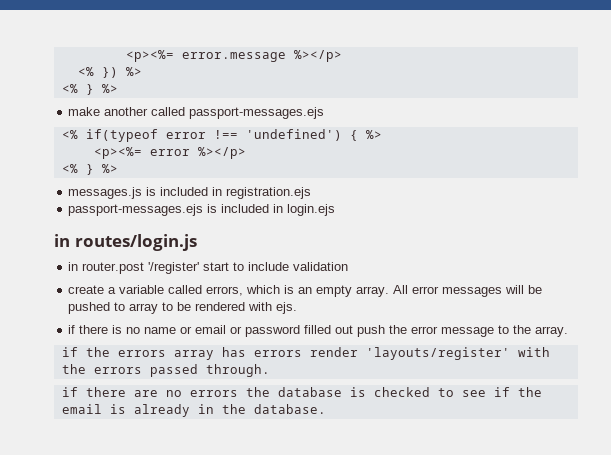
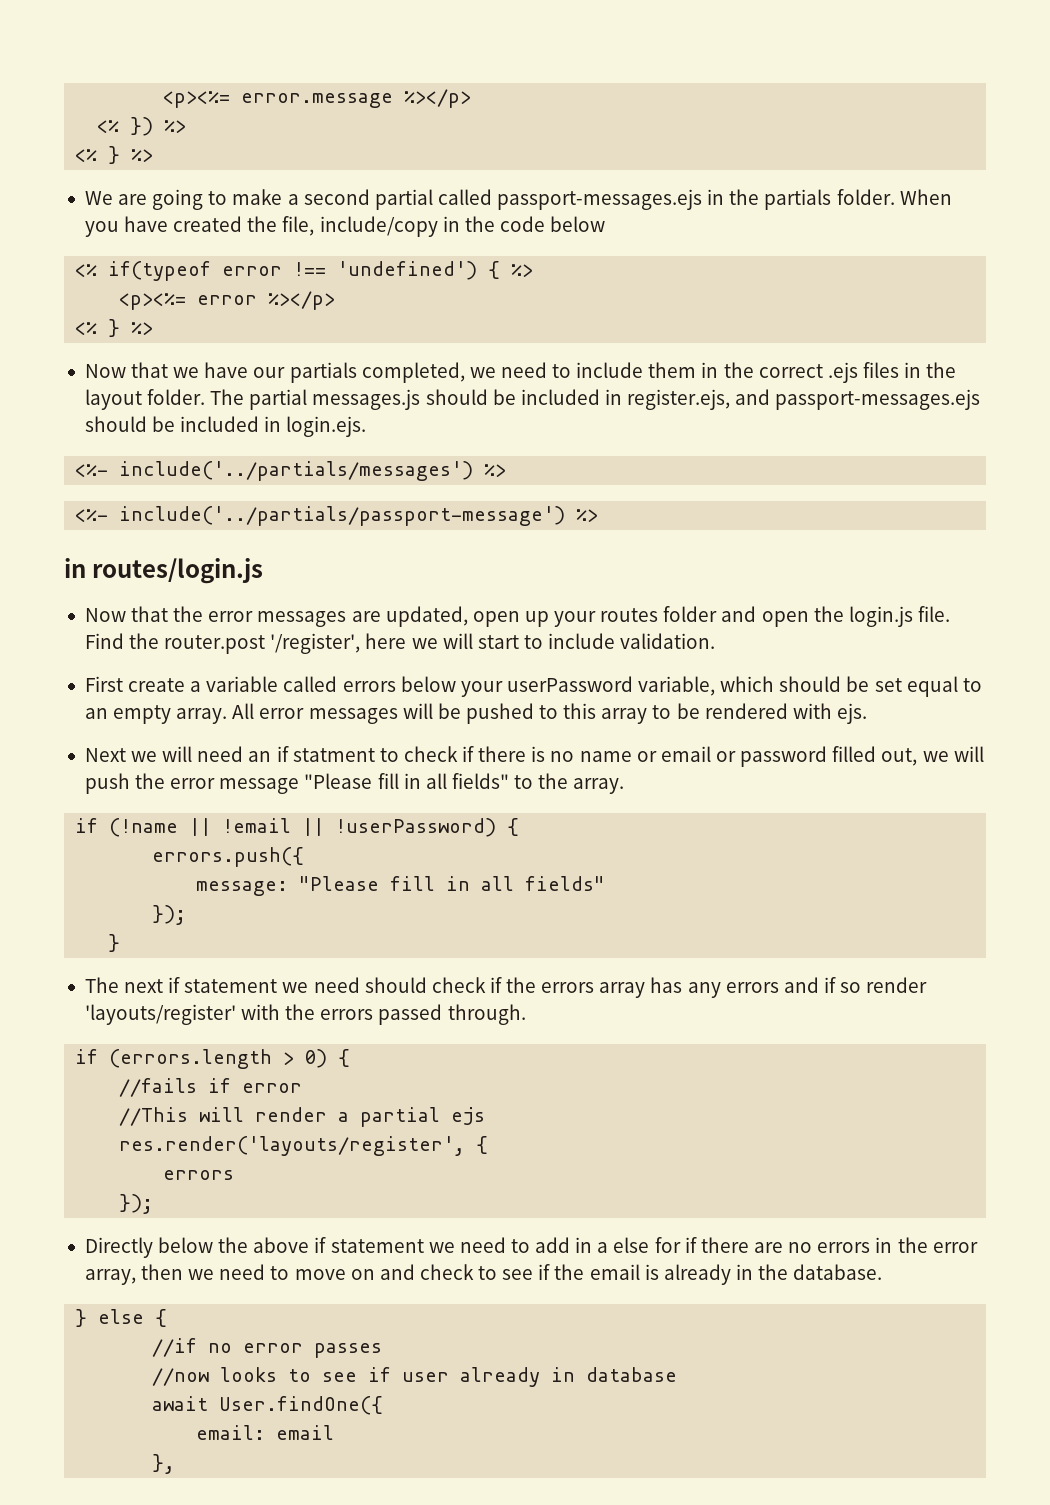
[68,107,325,119] make another called passport-messages.ejs -> [84,189,952,210] [84,216,606,237] We are going to make a second partial called passport-messages.ejs in the partials folder. When you have created the file, include/copy in the code below
[68,187,312,199] [68,204,336,216] [54,234,197,251] [68,262,200,274] messages.js is included in registration.ejs // passport-messages.ejs is included in login.ejs // in routes/login.js // in router.post '/register' -> [84,362,957,383] [84,389,981,410] [84,416,367,437] [75,461,507,481] [75,506,599,526] [64,558,264,584] [84,606,950,627] [84,633,473,654] Now that we have our partials completed, we need to include them in the correct .ejs files in the layout folder. The partial messages.js should be included in register.ejs, and passport-messages.ejs should be included in login.ejs. // <%- include('../partials/messages') %> // <%- include('../partials/passport-message') %> // in routes/login.js // Now that the error messages are updated, open up your routes folder and open the login.js file. Find the router.post '/register', here we will
[293,262,349,271] validation // -> [620,633,716,649] [84,676,123,692] validation. // First
[206,285,295,296] errors, which is -> [342,676,982,697] errors below your userPassword variable, which should be set equal to
(126, 306) none -> [563,703,597,719] this
(298, 308) none -> [84,746,458,762] Next we will need an if statment to check
[335,325,354,334] out -> [881,746,984,766] out, we will
(495, 332) none -> [304,773,509,789] "Please fill in all fields"
[85,347,302,360] the errors array has errors -> [109,818,520,837] [152,847,305,867] [196,876,606,896] [152,905,187,925] [108,934,121,952] [84,977,862,998] (!name || !email || !userPassword) { // errors.push({ // message: "Please fill in all fields" // }); // } // The next if statement we need should check if the errors array has any errors and if so
[85,387,430,397] there are no errors the database is checked -> [109,1049,351,1069] [119,1078,303,1097] [119,1107,486,1127] [119,1136,489,1156] [163,1170,235,1180] [119,1194,154,1214] [84,1237,978,1258] [84,1264,474,1285] (errors.length > 0) { // //fails if error // //This will render a partial ejs // res.render('layouts/register', { // errors // }); // Directly below the above if statement we need to add in a else for if there are no errors in the error array, then we need to move on and check
(326, 409) none -> [75,1309,168,1327] [152,1338,383,1358] [152,1367,678,1387] [152,1396,384,1415] [196,1425,335,1440] [152,1454,176,1474] // } else { // //if no error passes // //now looks to see if user already in database // await User.findOne({ // email: email // },

